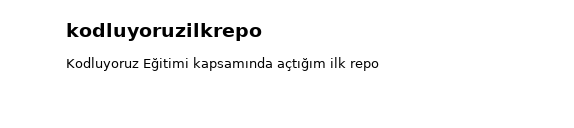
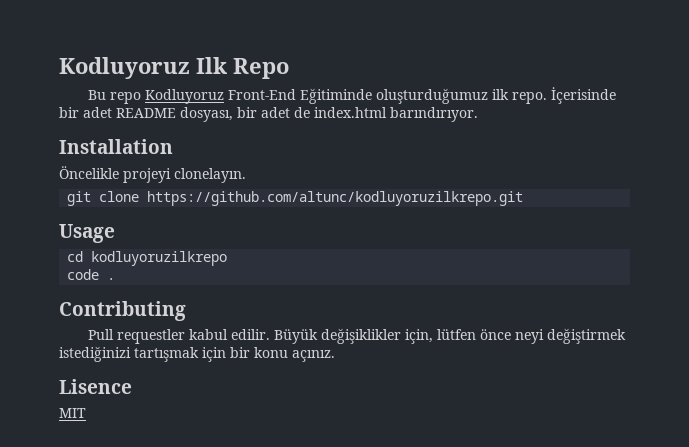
[66,23,262,41] [66,57,379,71] kodluyoruzilkrepo // Kodluyoruz Eğitimi kapsamında açtığım ilk repo -> [59,57,289,79] [87,87,616,104] [59,107,478,122] [59,139,173,154] [59,166,246,183] [67,191,524,206] [59,224,115,243] [67,251,228,266] [67,269,116,280] [59,301,186,321] [87,328,626,344] [59,346,335,362] [59,379,132,394] [59,408,86,418] Kodluyoruz Ilk Repo // Bu repo Kodluyoruz Front-End Eğitiminde oluşturduğumuz ilk repo. İçerisinde bir adet README dosyası, bir adet de index.html barındırıyor. // Installation // Öncelikle projeyi clonelayın. // git clone https://github.com/altunc/kodluyoruzilkrepo.git // Usage // cd kodluyoruzilkrepo // code . // Contributing // Pull requestler kabul edilir. Büyük değişiklikler için, lütfen önce neyi değiştirmek istediğinizi tartışmak için bir konu açınız. // Lisence // MIT

